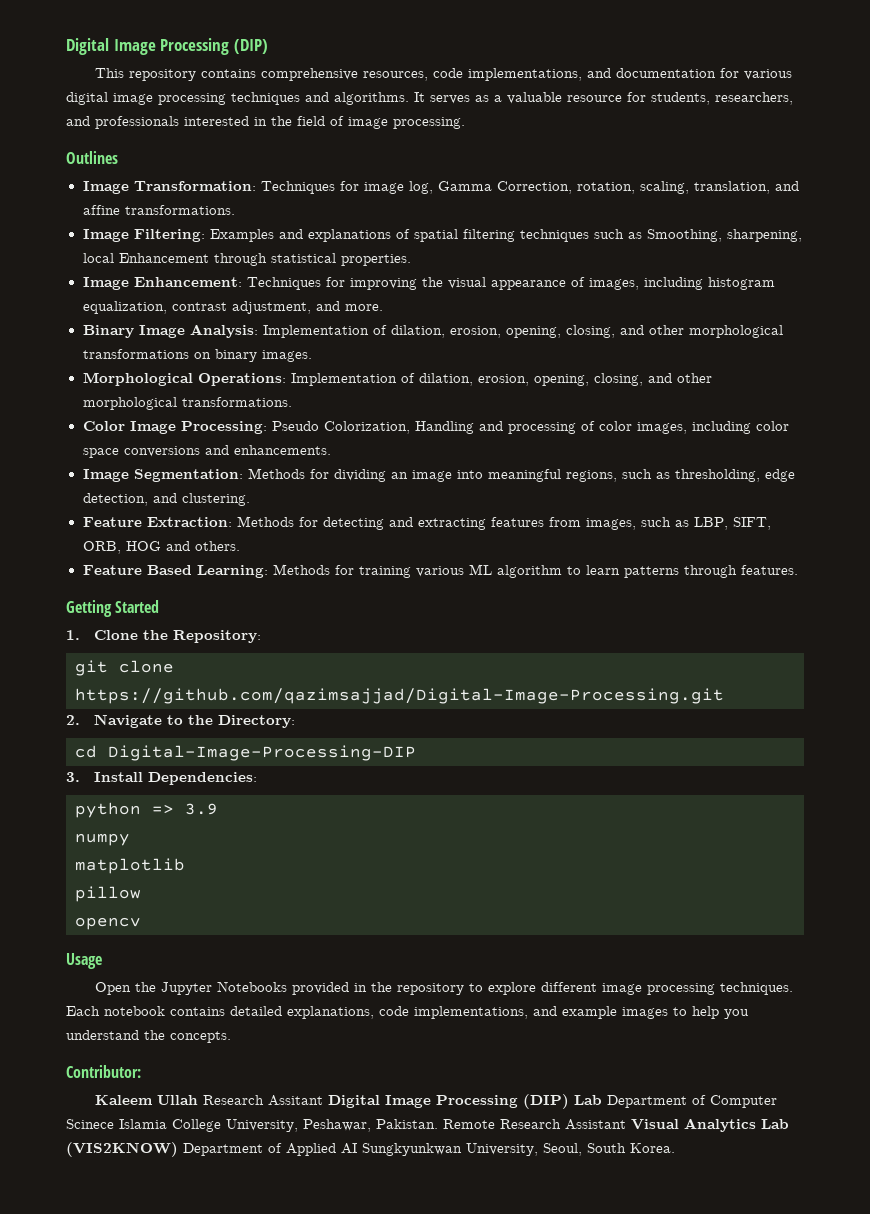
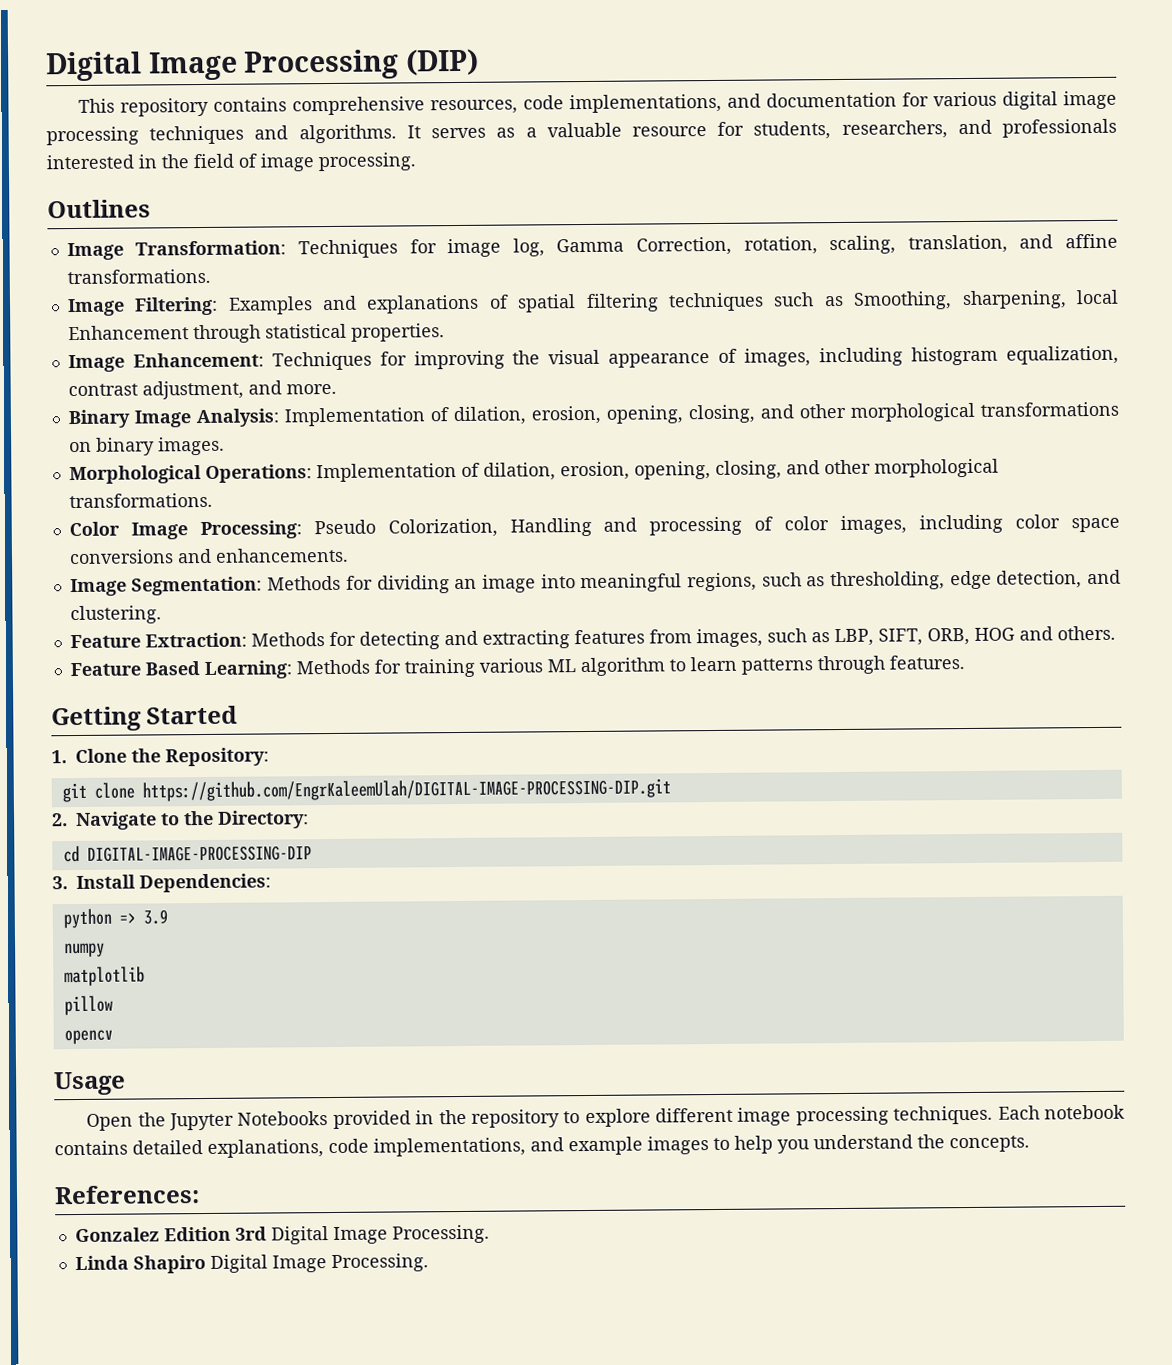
[75,688,724,704] https://github.com/qazimsajjad/Digital-Image-Processing.git -> [141,778,671,802] https://github.com/EngrKaleemUlah/DIGITAL-IMAGE-PROCESSING-DIP.git
[108,745,416,761] Digital-Image-Processing-DIP -> [86,845,312,862] DIGITAL-IMAGE-PROCESSING-DIP
[66,1065,141,1078] [95,1094,778,1109] [66,1118,789,1132] [66,1142,675,1157] Contributor: // Kaleem Ullah Research Assitant Digital Image Processing (DIP) Lab Department of Computer Scinece Islamia College University, Peshawar, Pakistan. Remote Research Assistant Visual Analytics Lab (VIS2KNOW) Department of Applied AI Sungkyunkwan University, Seoul, South Korea. -> [54,1185,200,1205] [74,1224,490,1245] [74,1253,429,1274] References: // Gonzalez Edition 3rd Digital Image Processing. // Linda Shapiro Digital Image Processing.

